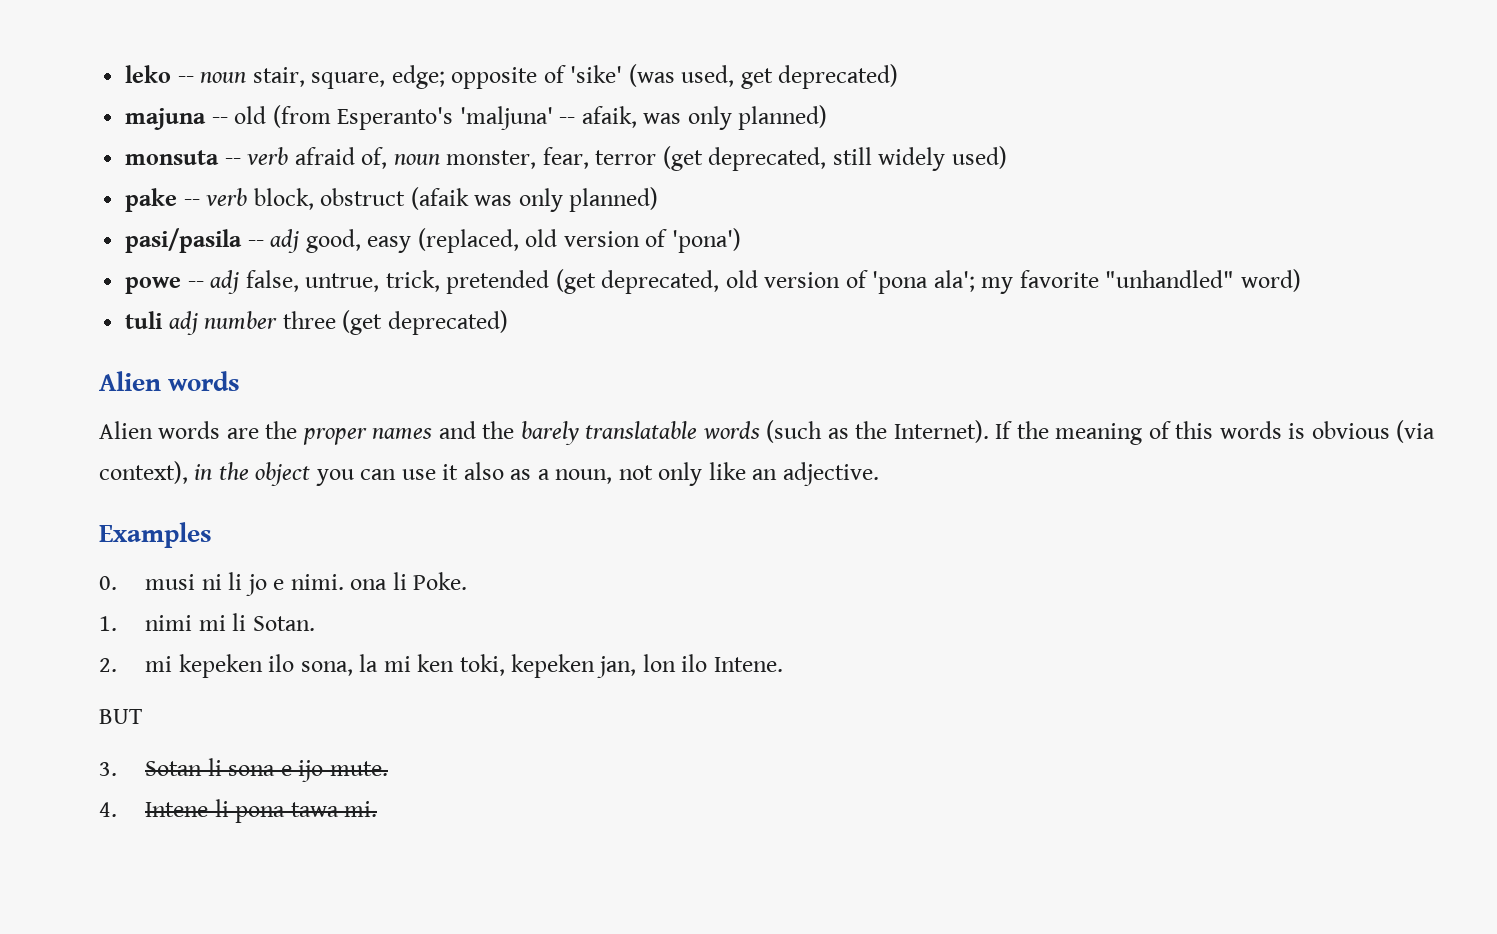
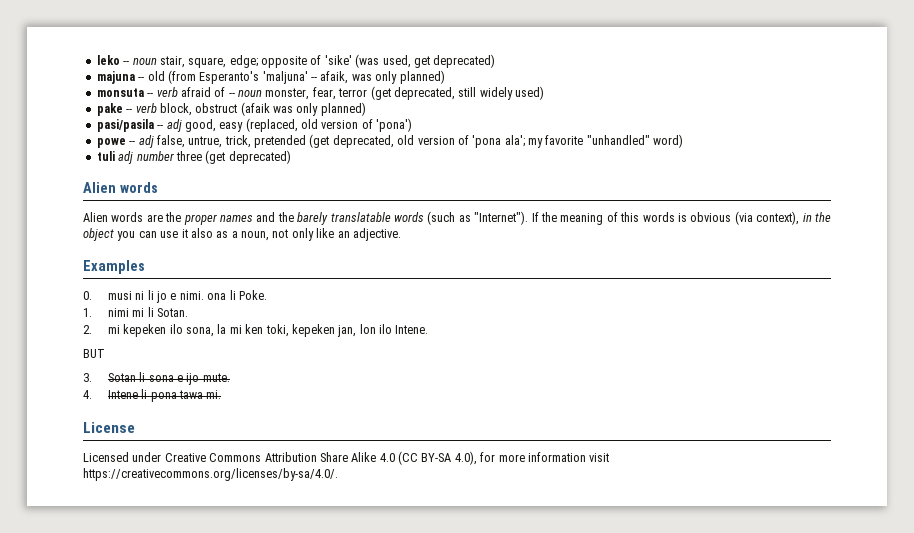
[361,147,388,169] of, -> [214,87,235,97] of --
[855,420,989,443] the Internet). -> [474,211,529,225] "Internet").
(378, 809) none -> [83,422,135,433] [83,451,610,465] [83,468,338,481] // License // Licensed under Creative Commons Attribution Share Alike 4.0 (CC BY-SA 4.0), for more information visit https://creativecommons.org/licenses/by-sa/4.0/.

